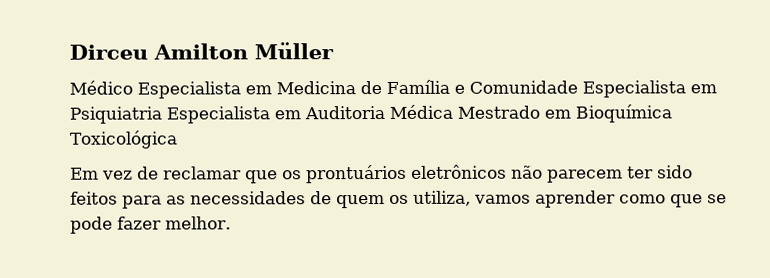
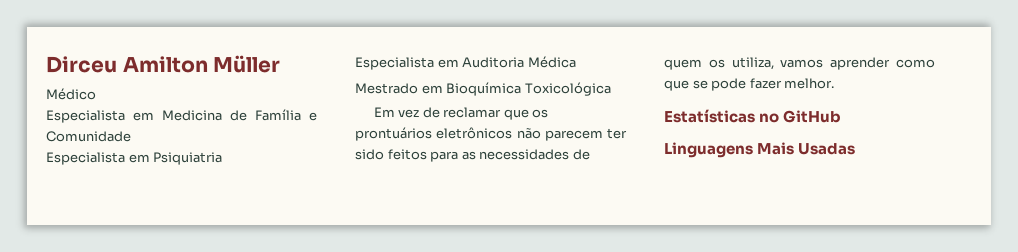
(133, 87) none -> (96, 94) //
(578, 87) none -> (131, 136) //
(162, 115) none -> (223, 158) //
(453, 111) none -> (576, 62) //
(231, 223) none -> [664,109,842,123] [664,142,856,158] // Estatísticas no GitHub // Linguagens Mais Usadas

